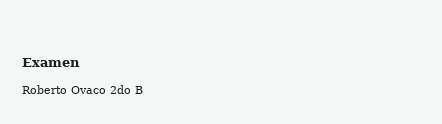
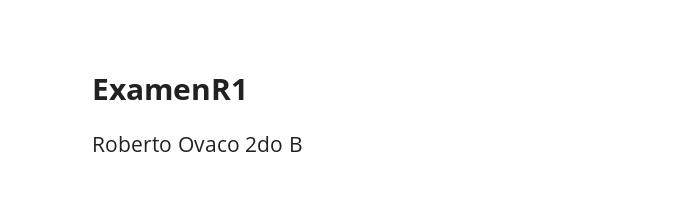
[22,58,80,67] Examen -> [92,79,248,100] ExamenR1

